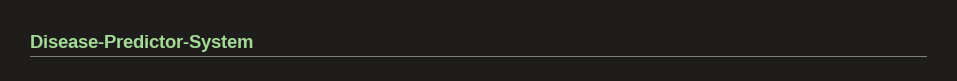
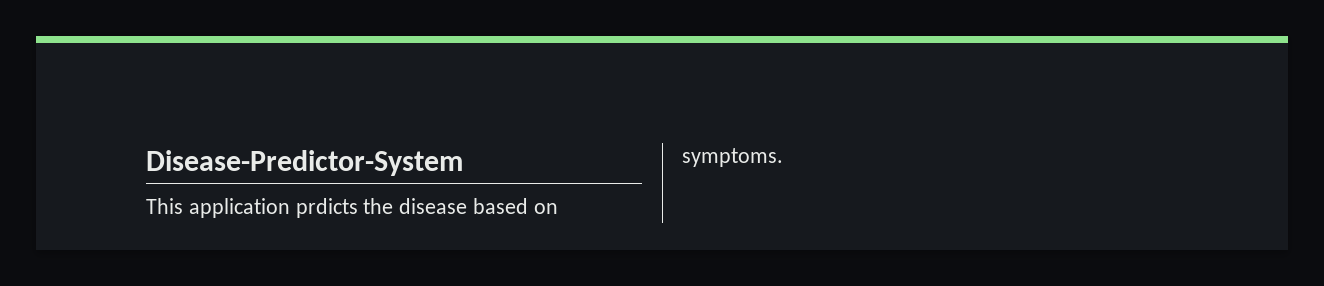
(253, 43) none -> [146,198,558,218] [682,148,783,167] // This application prdicts the disease based on symptoms.

